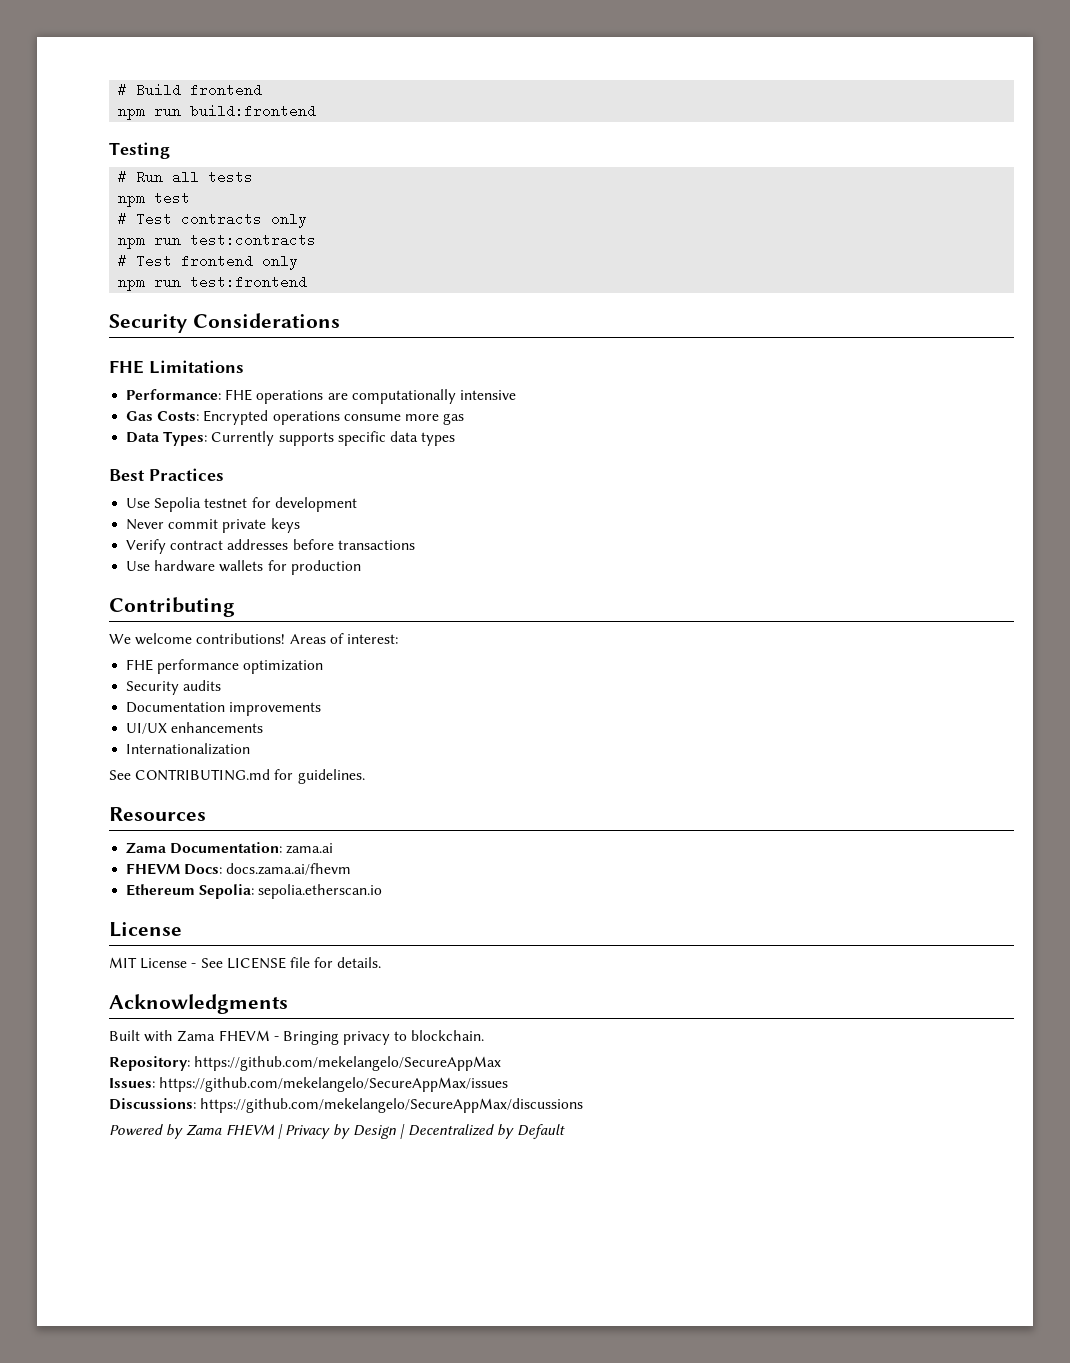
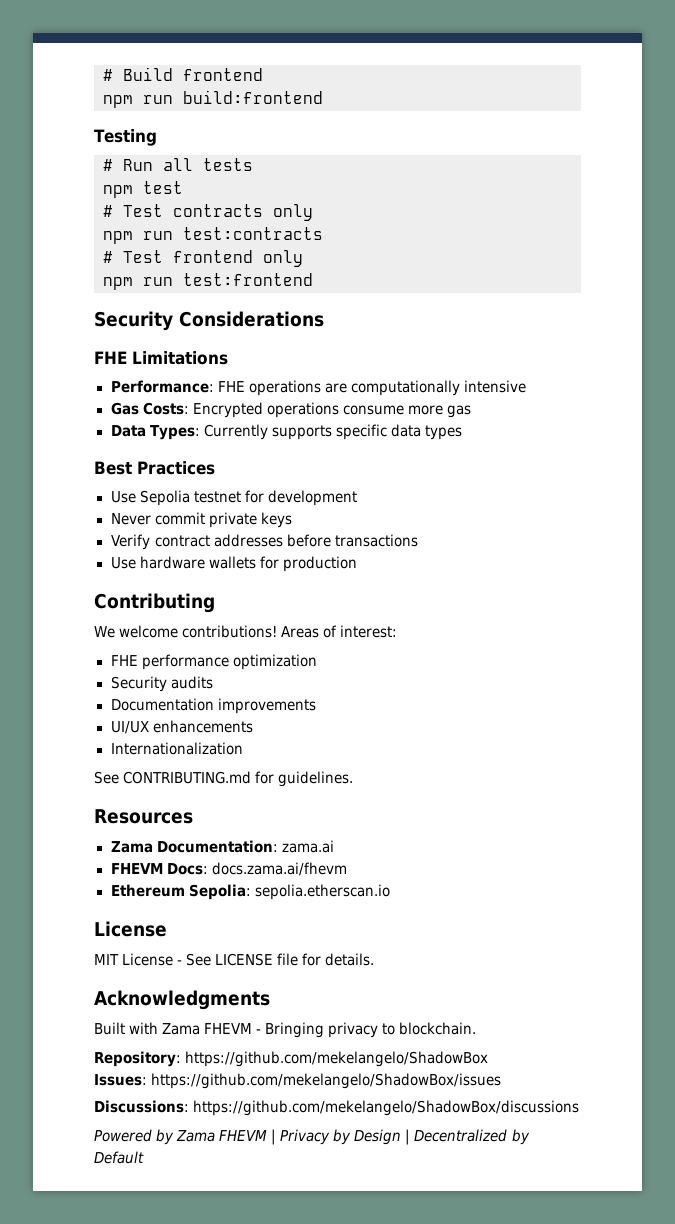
[194,1056,502,1071] https://github.com/mekelangelo/SecureAppMax -> [185,1051,489,1067] https://github.com/mekelangelo/ShadowBox
[159,1077,509,1092] https://github.com/mekelangelo/SecureAppMax/issues -> [151,1073,502,1089] https://github.com/mekelangelo/ShadowBox/issues
[200,1098,584,1113] https://github.com/mekelangelo/SecureAppMax/discussions -> [193,1100,580,1116] https://github.com/mekelangelo/ShadowBox/discussions

